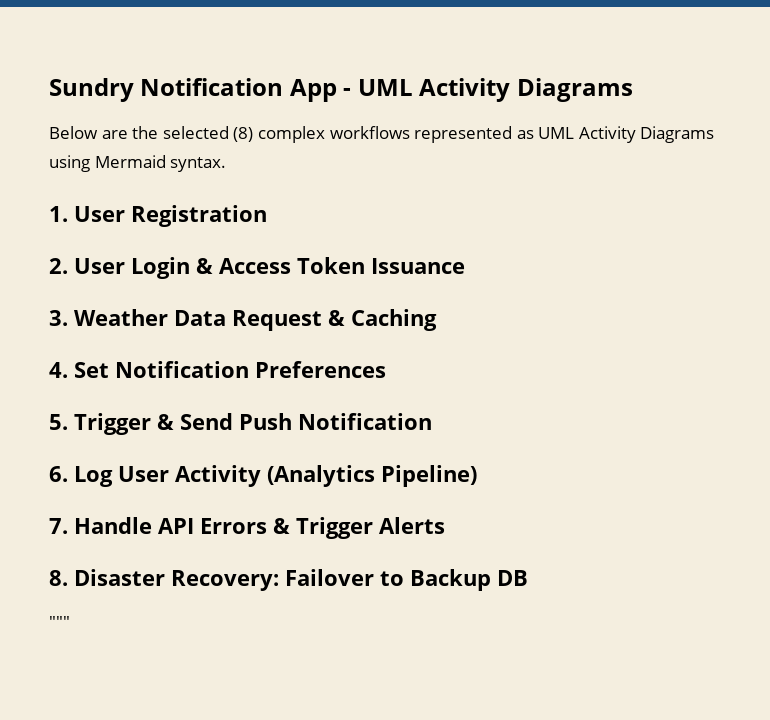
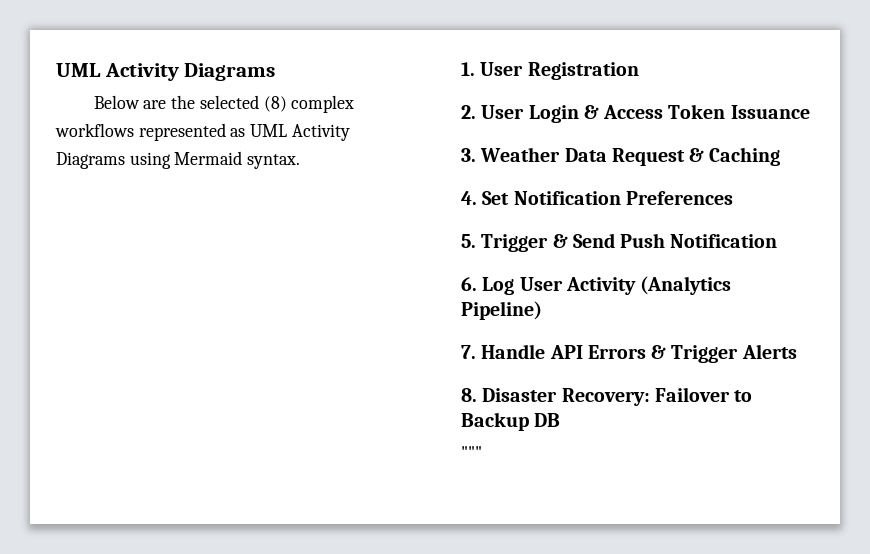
[49,78,352,102] Sundry Notification App - -> (56, 70) none

